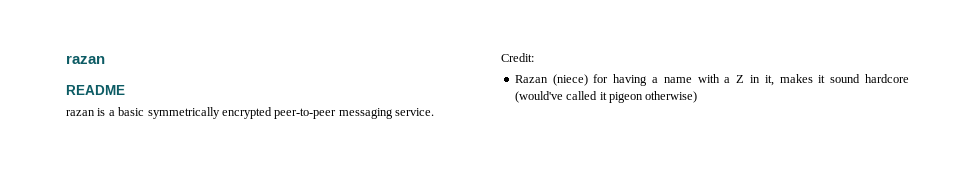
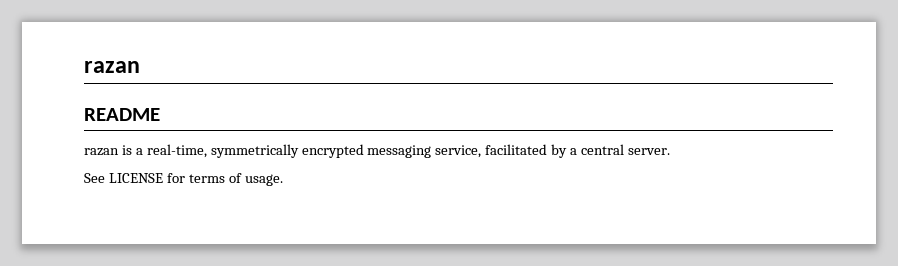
[118,107,145,116] basic -> [146,144,207,158] real-time,
[274,108,434,119] [501,53,534,62] [514,74,909,86] [514,91,698,103] peer-to-peer messaging service. // Credit: // Razan (niece) for having a name with a Z in it, makes it sound hardcore (would've called it pigeon otherwise) -> [367,144,670,158] [84,173,283,186] messaging service, facilitated by a central server. // See LICENSE for terms of usage.

